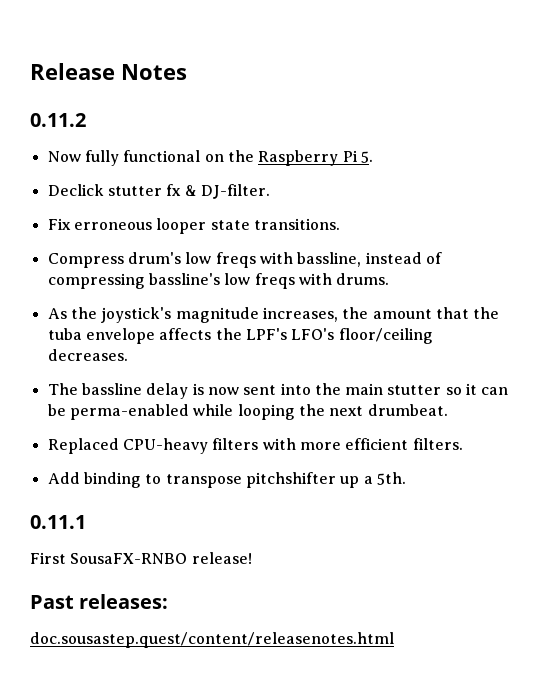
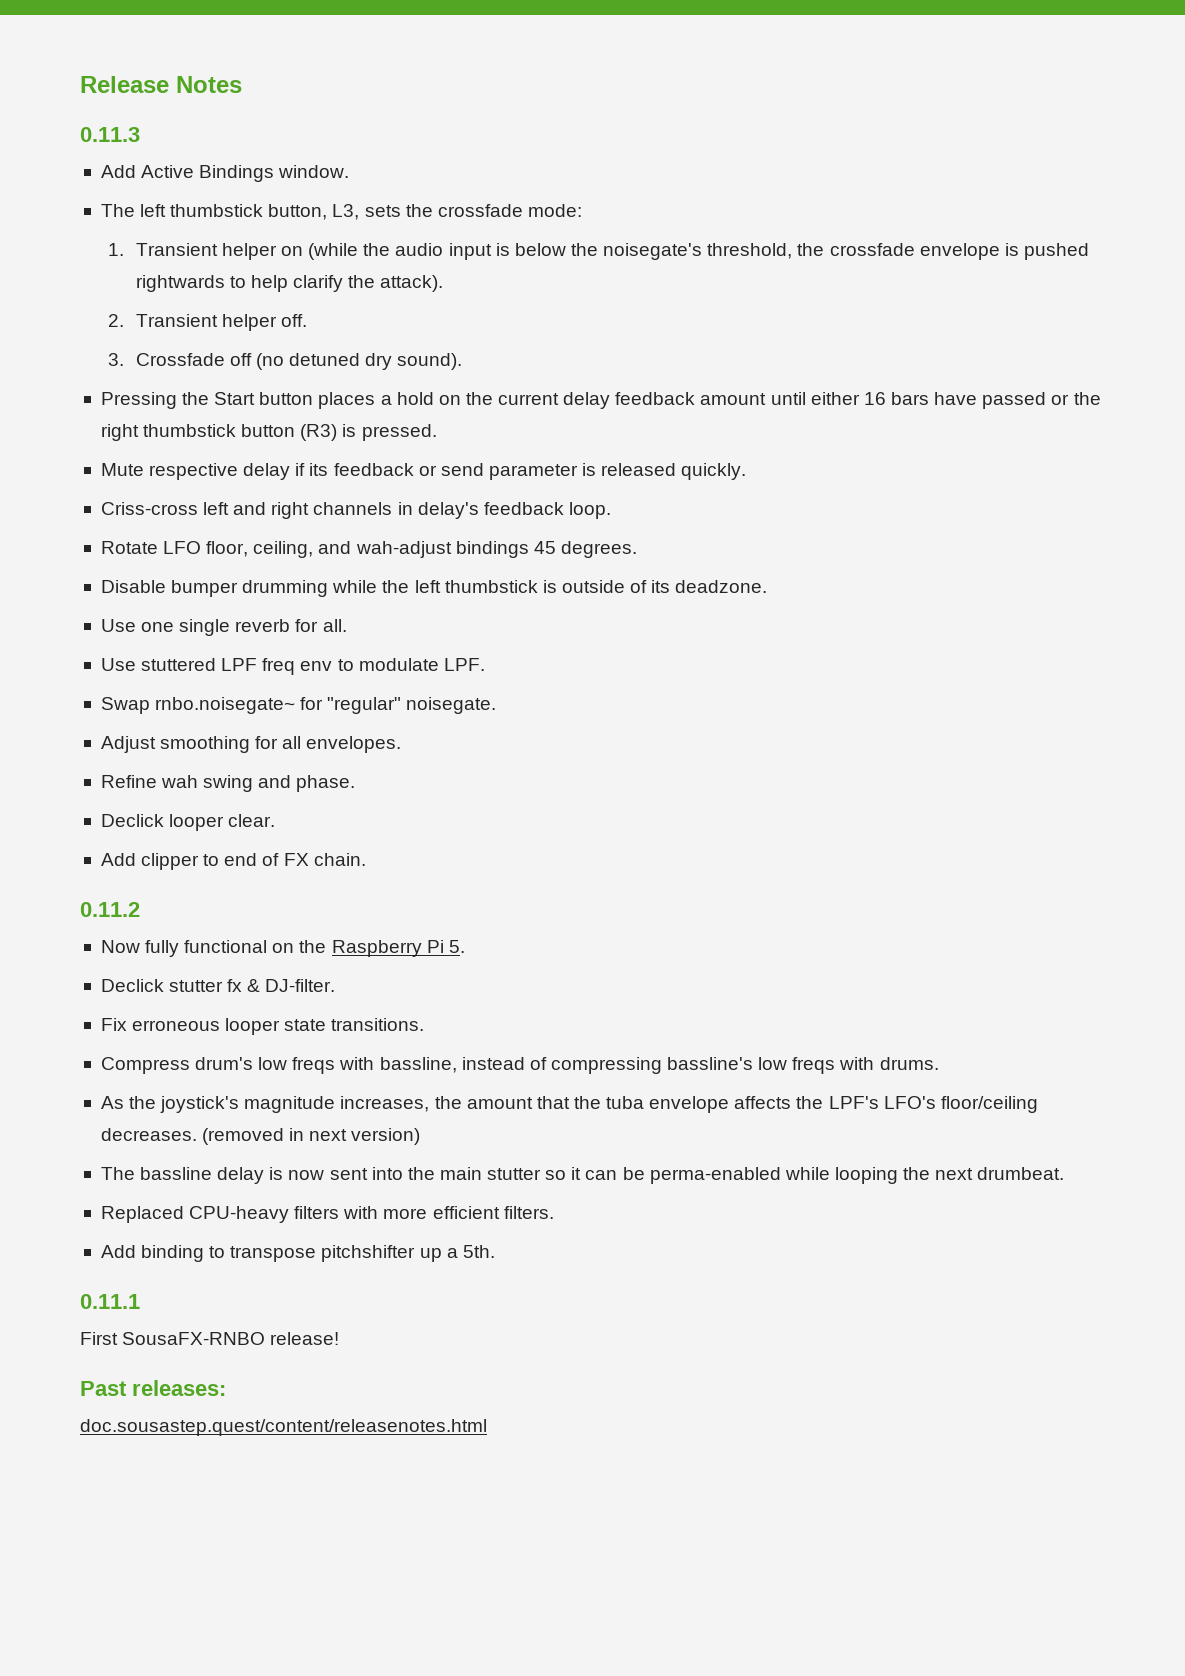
(187, 72) none -> [80,127,140,142] [100,165,350,182] [100,204,582,220] [107,243,1089,260] [135,275,444,292] [107,314,308,331] [107,353,463,370] [100,392,1101,409] [100,424,437,441] [100,463,747,480] [100,502,611,519] [100,541,637,558] [100,580,768,597] [100,619,347,636] [100,658,485,675] [100,697,497,714] [100,736,402,753] [100,775,356,792] [100,814,276,831] [100,853,366,870] // 0.11.3 // Add Active Bindings window. // The left thumbstick button, L3, sets the crossfade mode: // 1. Transient helper on (while the audio input is below the noisegate's threshold, the crossfade envelope is pushed rightwards to help clarify the attack). // 2. Transient helper off. // 3. Crossfade off (no detuned dry sound). // Pressing the Start button places a hold on the current delay feedback amount until either 16 bars have passed or the right thumbstick button (R3) is pressed. // Mute respective delay if its feedback or send parameter is released quickly. // Criss-cross left and right channels in delay's feedback loop. // Rotate LFO floor, ceiling, and wah-adjust bindings 45 degrees. // Disable bumper drumming while the left thumbstick is outside of its deadzone. // Use one single reverb for all. // Use stuttered LPF freq env to modulate LPF. // Swap rnbo.noisegate~ for "regular" noisegate. // Adjust smoothing for all envelopes. // Refine wah swing and phase. // Declick looper clear. // Add clipper to end of FX chain.
(128, 355) none -> [202,1128,421,1145] (removed in next version)

